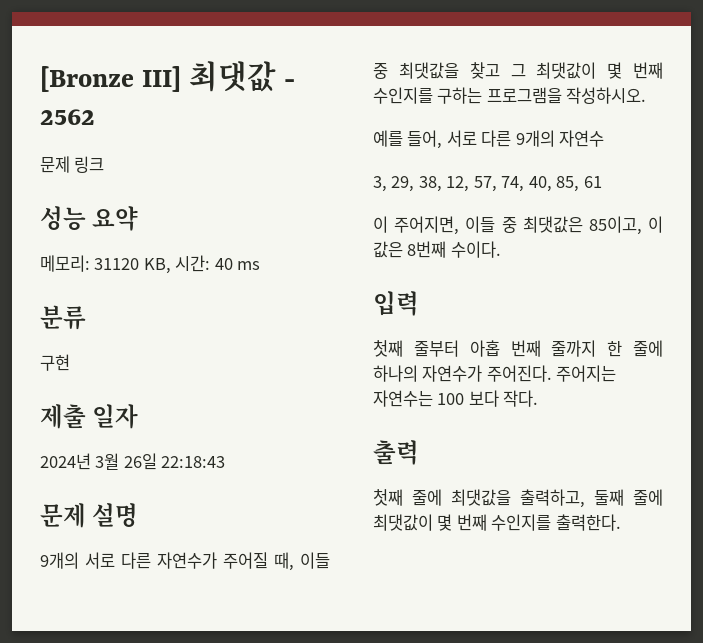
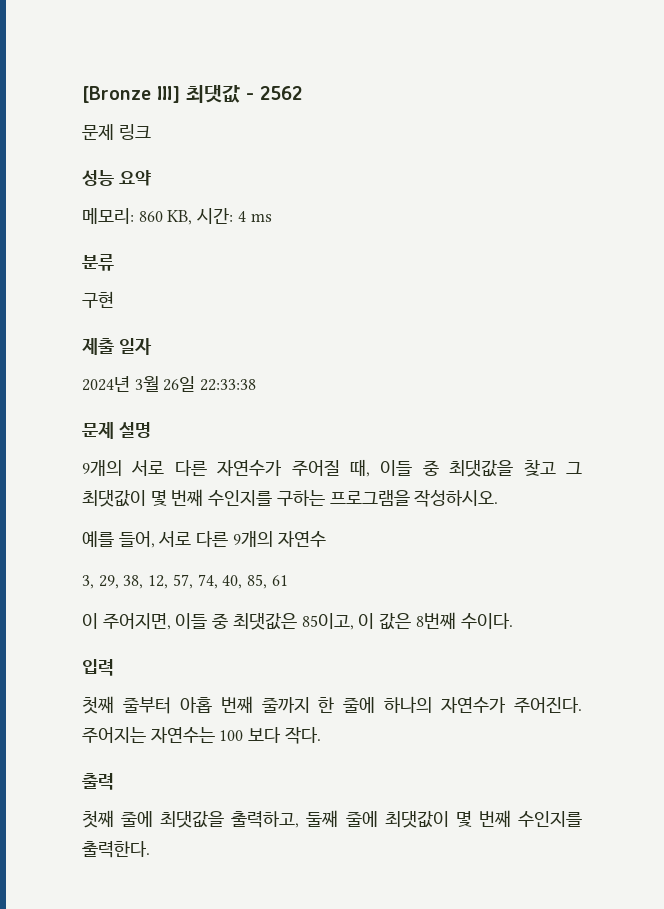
[94,258,140,270] 31120 -> [138,211,163,222] 860
[214,258,233,270] 40 -> [237,211,246,222] 4
[161,456,226,468] 22:18:43 -> [200,379,257,391] 22:33:38

